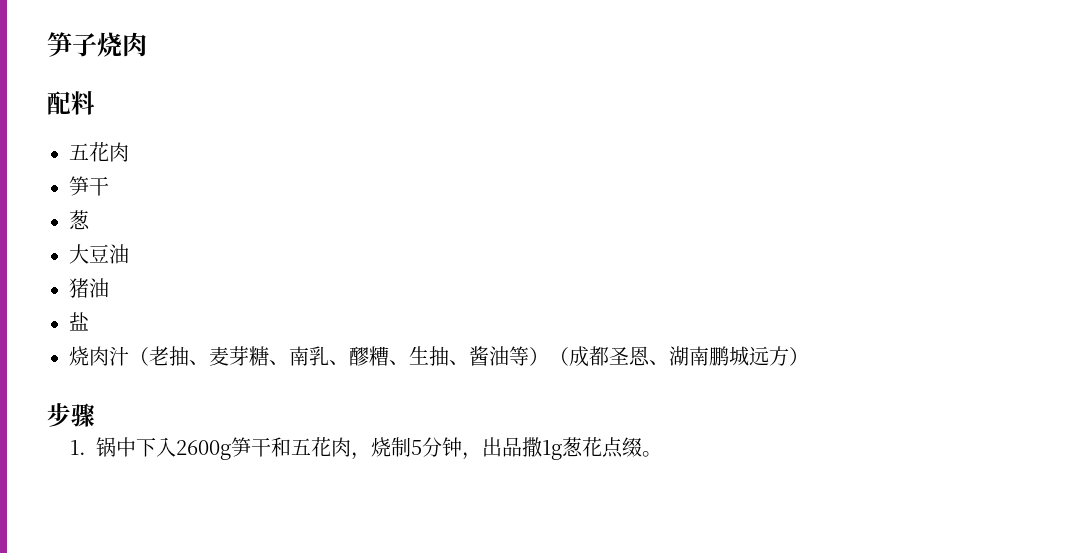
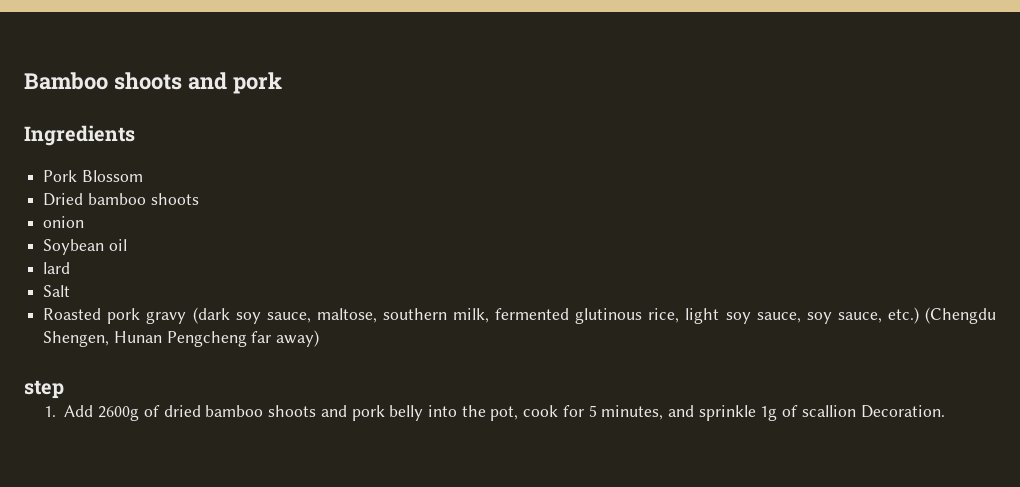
[47,32,147,57] [47,91,95,115] [69,142,129,162] [69,176,109,196] [69,210,90,230] [69,244,129,264] [69,278,109,298] [69,312,89,331] [69,346,809,367] [47,403,95,427] [70,437,663,460] 笋子烧肉 // 配料 // 五花肉 // 笋干 // 葱 // 大豆油 // 猪油 // 盐 // 烧肉汁（老抽、麦芽糖、南乳、醪糟、生抽、酱油等）（成都圣恩、湖南鹏城远方） // 步骤 // 1.锅中下入2600g笋干和五花肉，烧制5分钟，出品撒1g葱花点缀。 -> [24,72,282,94] [24,125,135,146] [43,170,143,182] [43,193,199,206] [43,216,85,228] [43,239,127,255] [43,262,71,274] [43,285,71,297] [43,307,996,324] [43,330,320,347] [24,380,64,399] [43,405,945,421] Bamboo shoots and pork // Ingredients // Pork Blossom // Dried bamboo shoots // onion // Soybean oil // lard // Salt // Roasted pork gravy (dark soy sauce, maltose, southern milk, fermented glutinous rice, light soy sauce, soy sauce, etc.) (Chengdu Shengen, Hunan Pengcheng far away) // step // 1. Add 2600g of dried bamboo shoots and pork belly into the pot, cook for 5 minutes, and sprinkle 1g of scallion Decoration.

